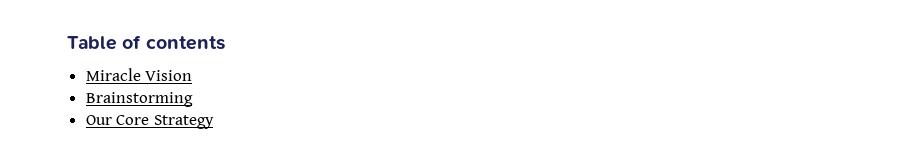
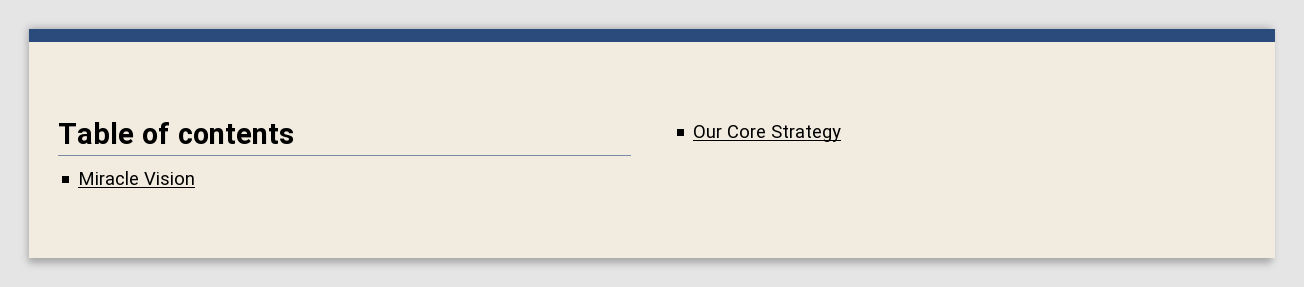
[85,92,193,107] // Brainstorming -> (196, 178) none

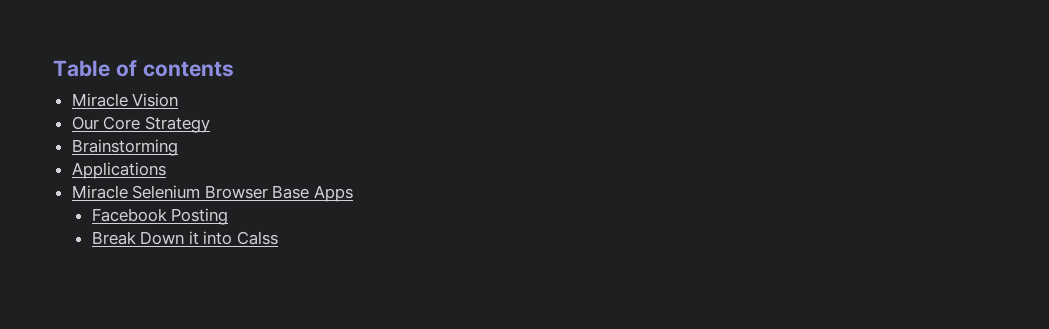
(842, 133) none -> [71,139,178,156] [71,162,166,179] [71,185,354,202] [91,208,229,225] [91,231,278,245] // Brainstorming // Applications // Miracle Selenium Browser Base Apps // Facebook Posting // Break Down it into Calss

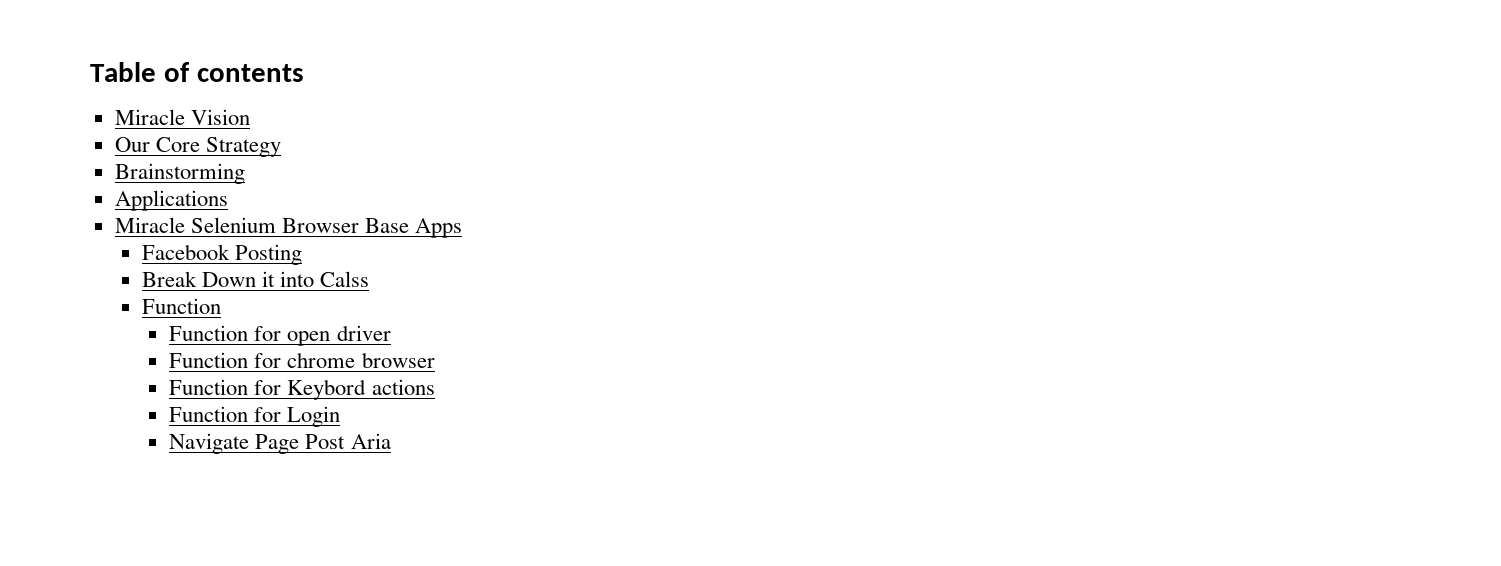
(278, 238) none -> [142,298,222,314] [169,325,391,346] [169,352,435,368] [169,379,435,400] [169,406,341,427] [169,433,391,454] // Function // Function for open driver // Function for chrome browser // Function for Keybord actions // Function for Login // Navigate Page Post Aria

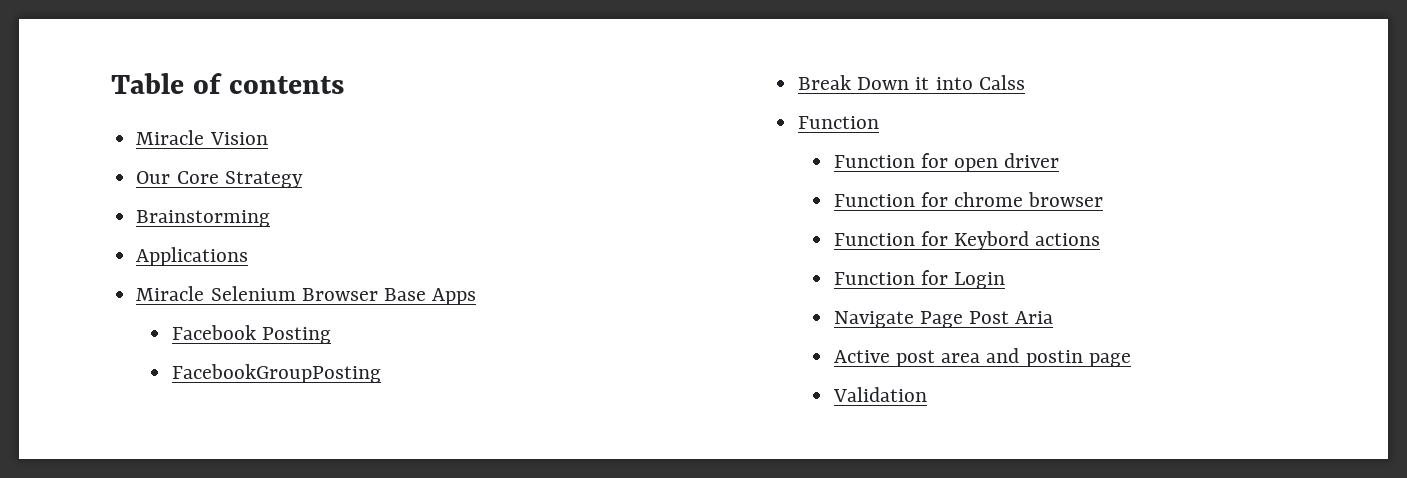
(303, 254) none -> [171,364,381,383] // FacebookGroupPosting
(391, 441) none -> [833,348,1131,367] [832,387,927,402] // Active post area and postin page // Validation

